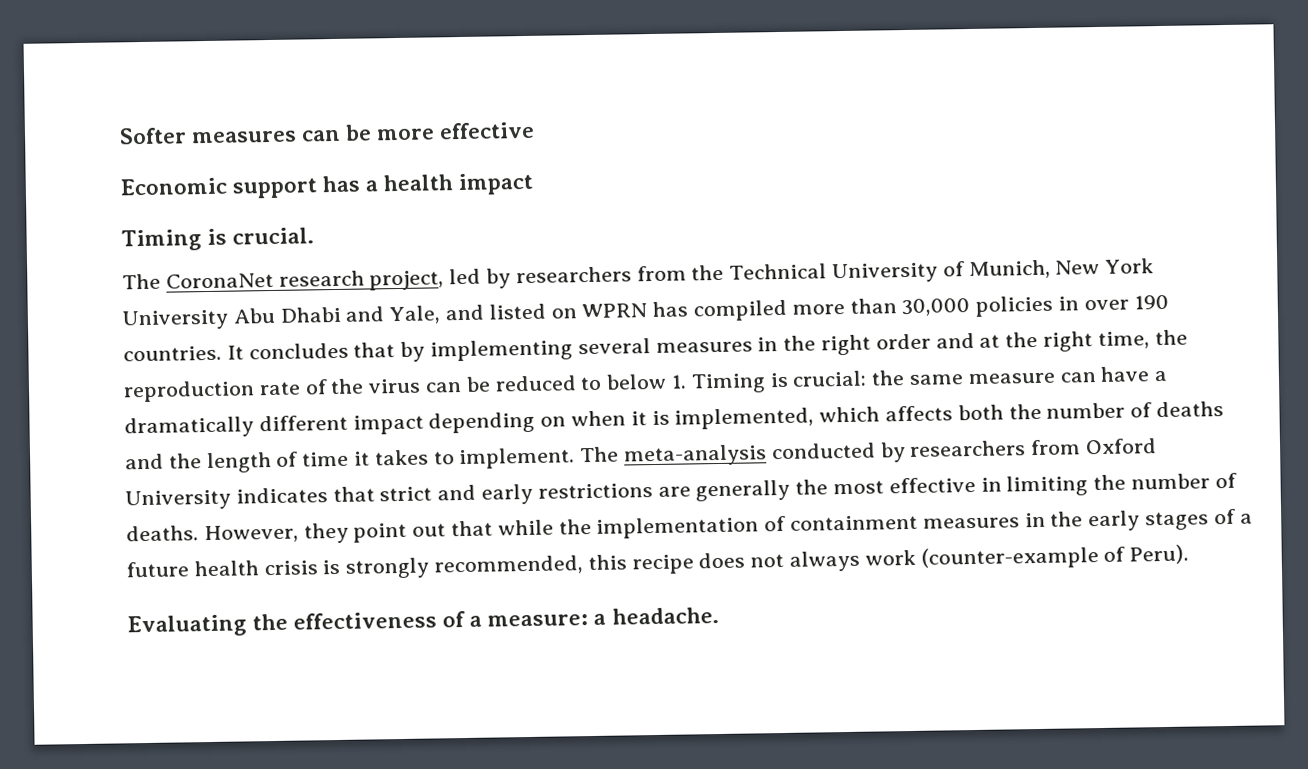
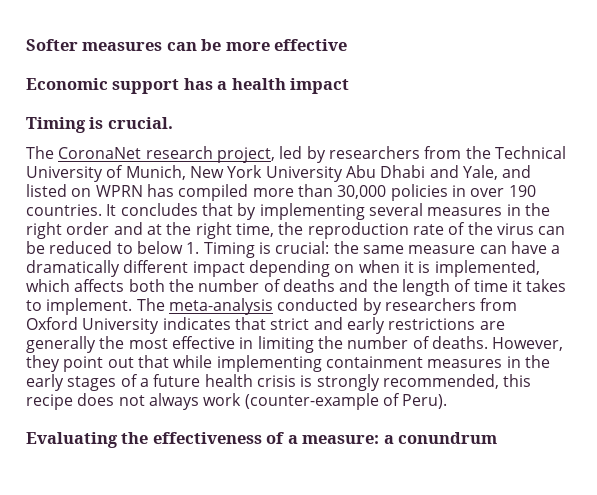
[558,515,787,539] the implementation of -> [216,355,322,372] implementing
[611,607,719,625] headache. -> [398,432,498,444] conundrum

